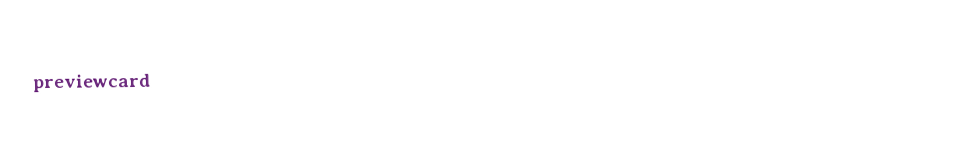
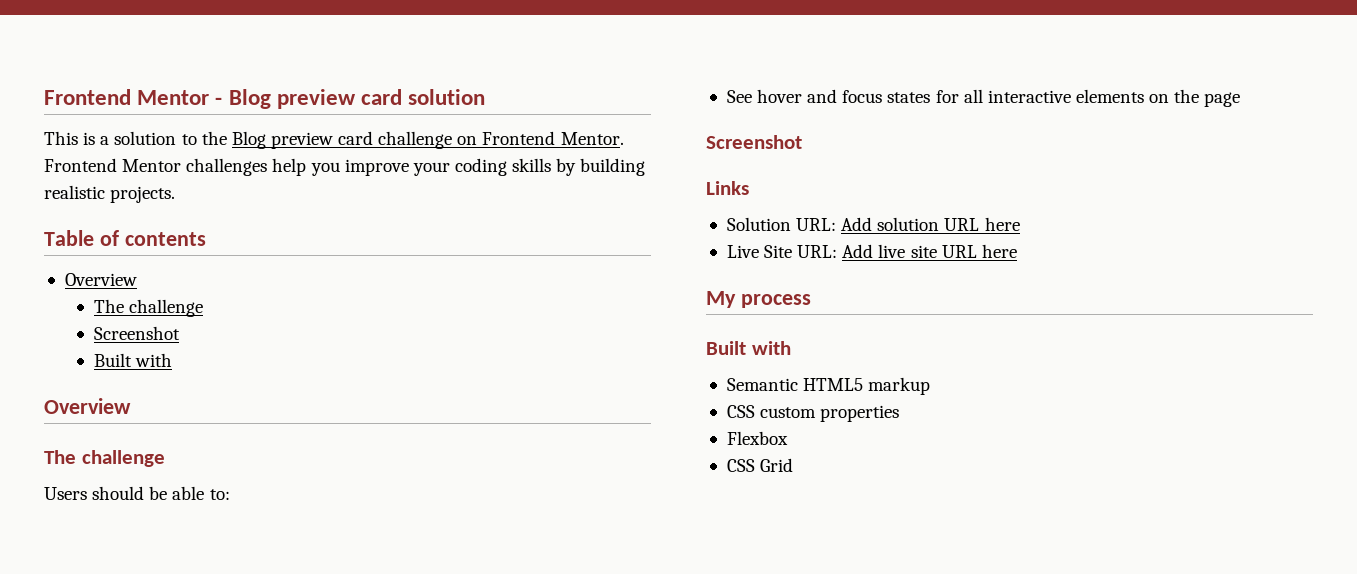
[32,73,151,93] previewcard -> [44,89,486,109] [44,131,624,149] [44,158,646,176] [44,185,176,203] [44,230,206,246] [64,273,137,286] [93,299,203,317] [93,326,180,340] [93,353,172,367] [44,398,131,414] [44,450,165,467] [44,486,230,500] [726,89,1241,107] [706,135,802,149] [706,181,749,195] [726,217,1020,231] [726,244,1017,258] [706,291,811,308] [706,341,791,355] [726,377,931,395] [726,405,900,422] [726,431,788,445] [726,458,794,472] Frontend Mentor - Blog preview card solution // This is a solution to the Blog preview card challenge on Frontend Mentor. Frontend Mentor challenges help you improve your coding skills by building realistic projects. // Table of contents // Overview // The challenge // Screenshot // Built with // Overview // The challenge // Users should be able to: // See hover and focus states for all interactive elements on the page // Screenshot // Links // Solution URL: Add solution URL here // Live Site URL: Add live site URL here // My process // Built with // Semantic HTML5 markup // CSS custom properties // Flexbox // CSS Grid

